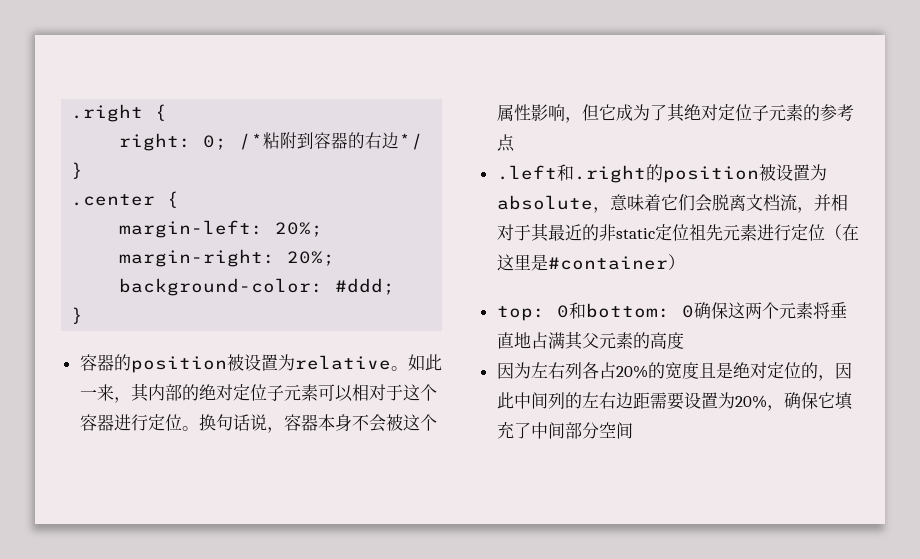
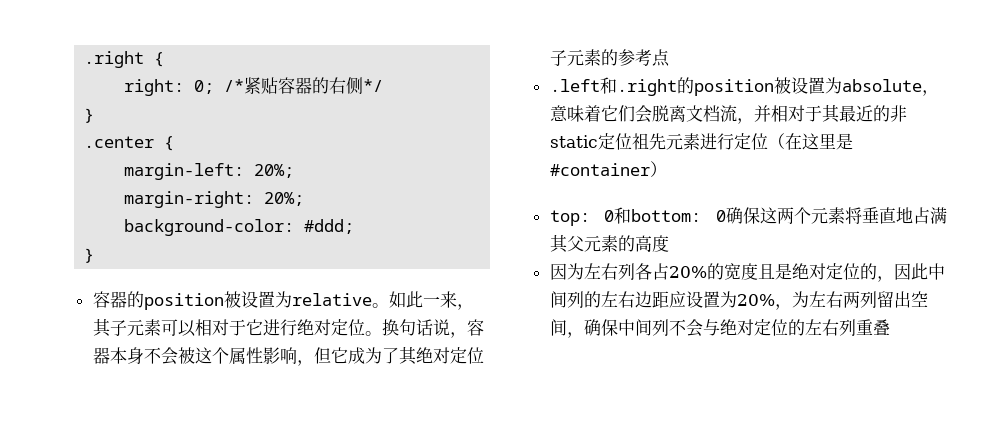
[263,132,315,149] 粘附到 -> [244,77,279,94] 紧贴
[382,132,400,149] 边 -> [346,77,364,94] 侧
[147,384,267,401] 内部的绝对定位 -> (111, 327) none
[402,384,437,401] [79,414,148,431] 这个容器进行 -> [245,319,331,336] 它进行绝对
[649,392,684,410] 需要 -> [668,291,686,308] 应
[783,392,854,410] [496,421,633,439] 确保它填充了中间部分空间 -> [791,291,928,308] [549,319,890,338] 为左右两列留出空间，确保中间列不会与绝对定位的左右列重叠

